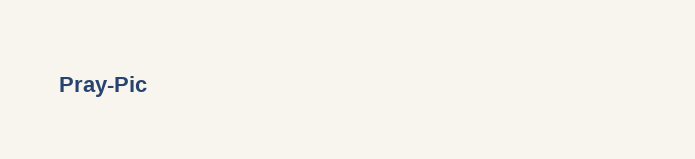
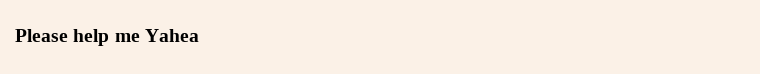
[59,76,147,97] Pray-Pic -> [15,29,199,46] Please help me Yahea

